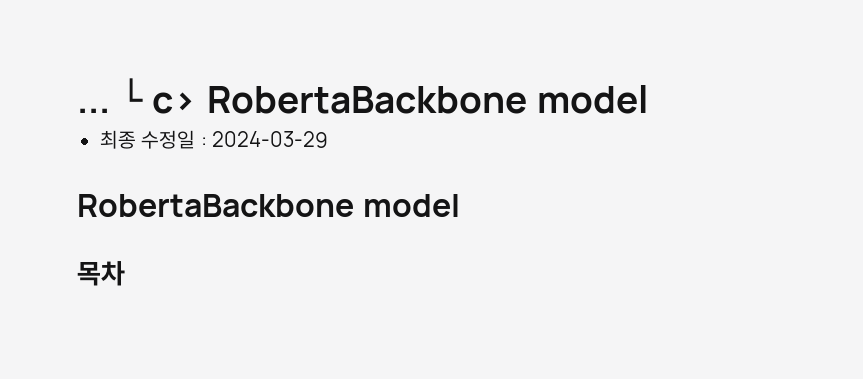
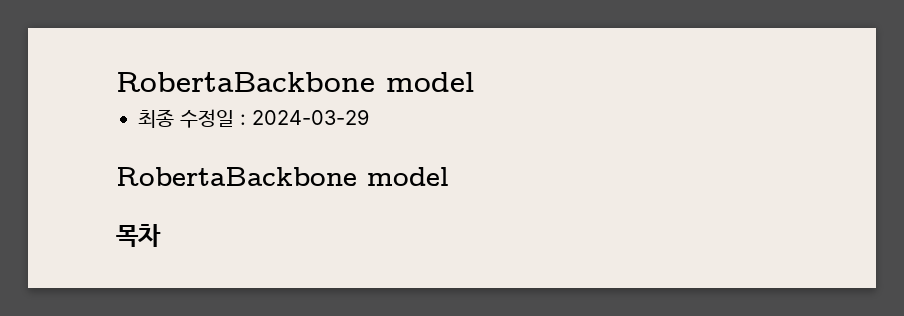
[77,78,197,114] ... └ c> -> (116, 82) none

